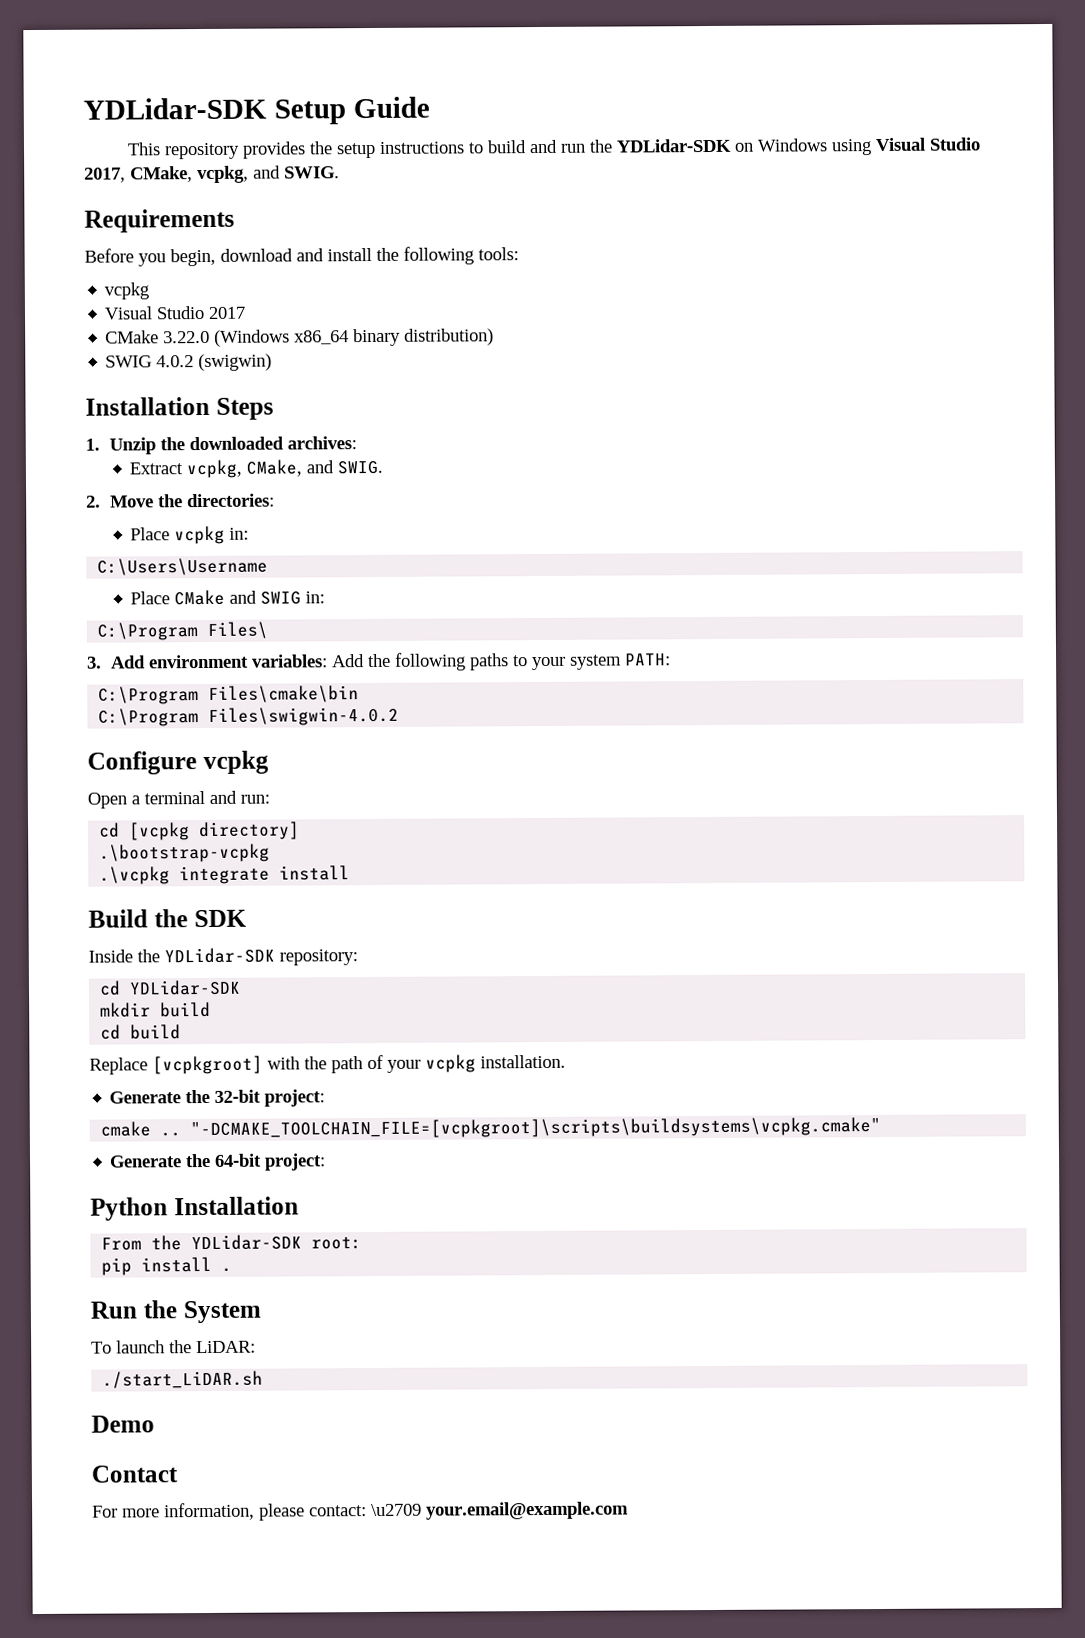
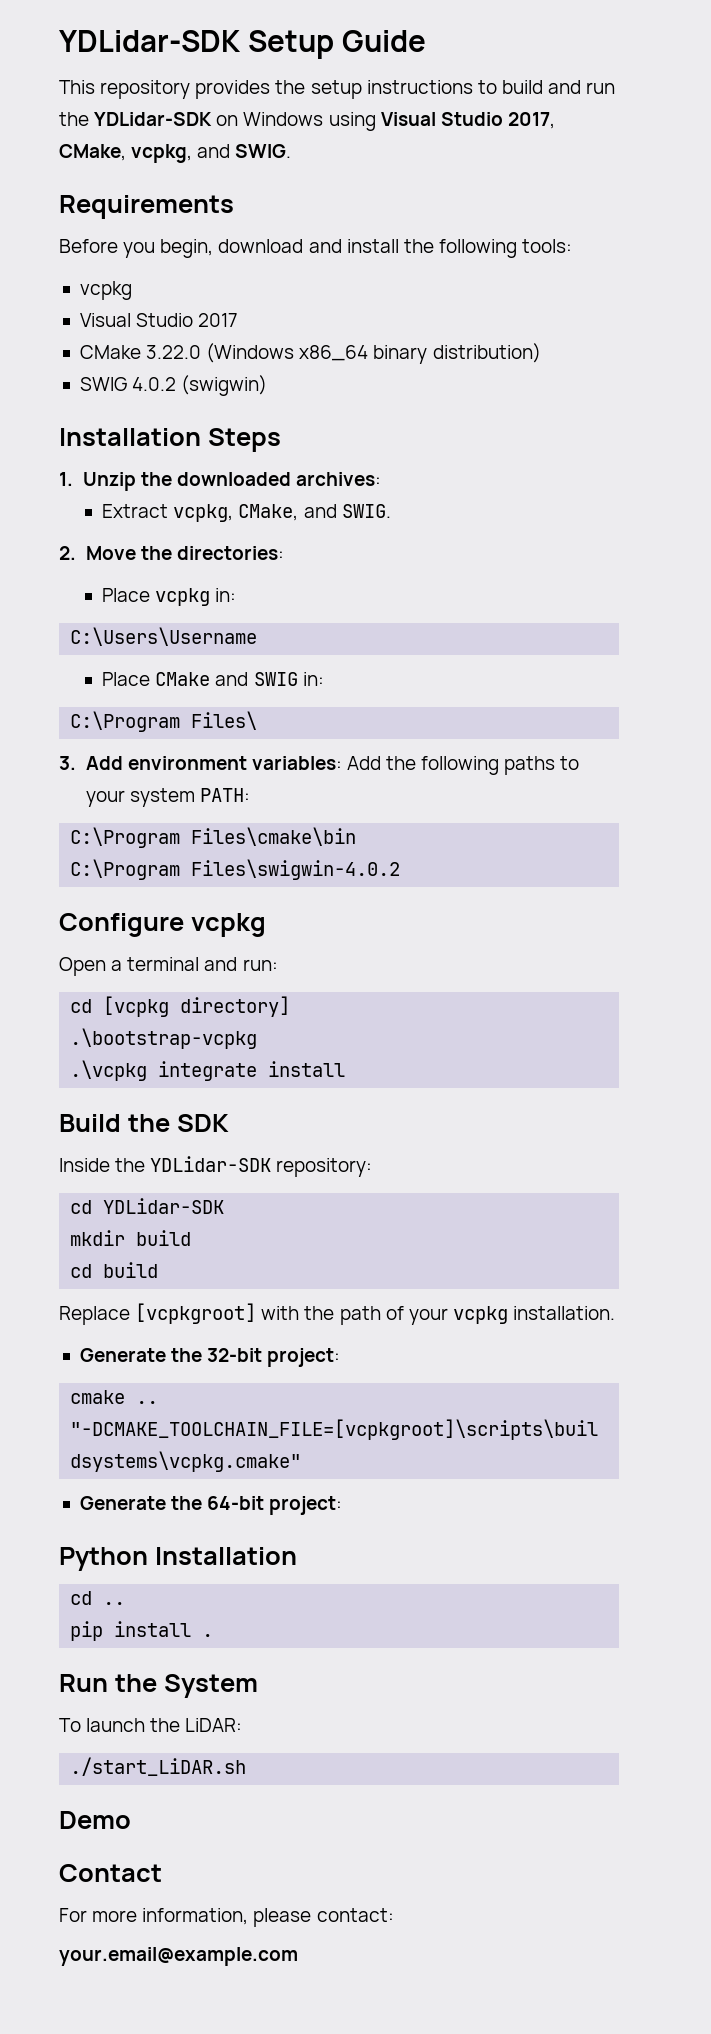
[101,1234,363,1251] From the YDLidar-SDK root: -> [70,1591,126,1605] cd ..
[371,1503,422,1517] \u2709 -> (394, 1915) //

